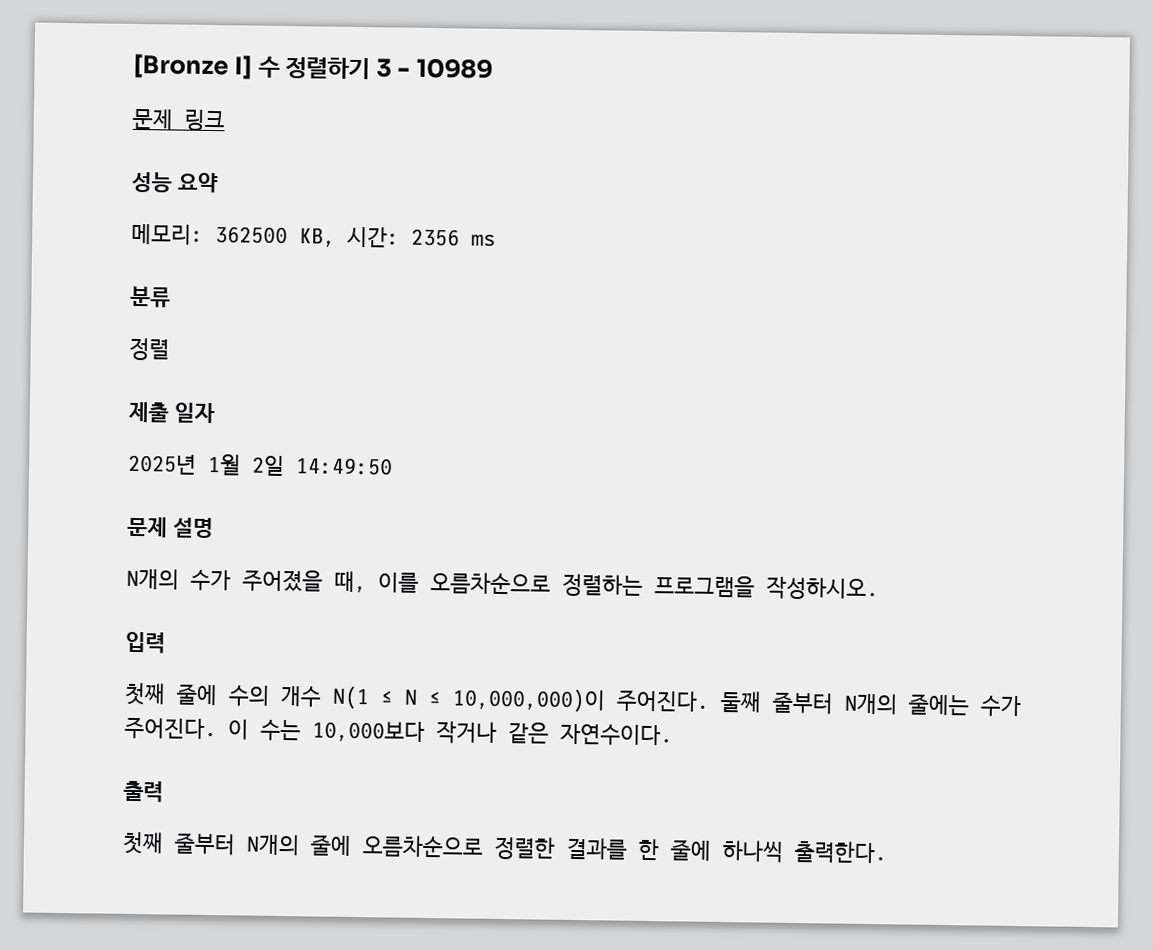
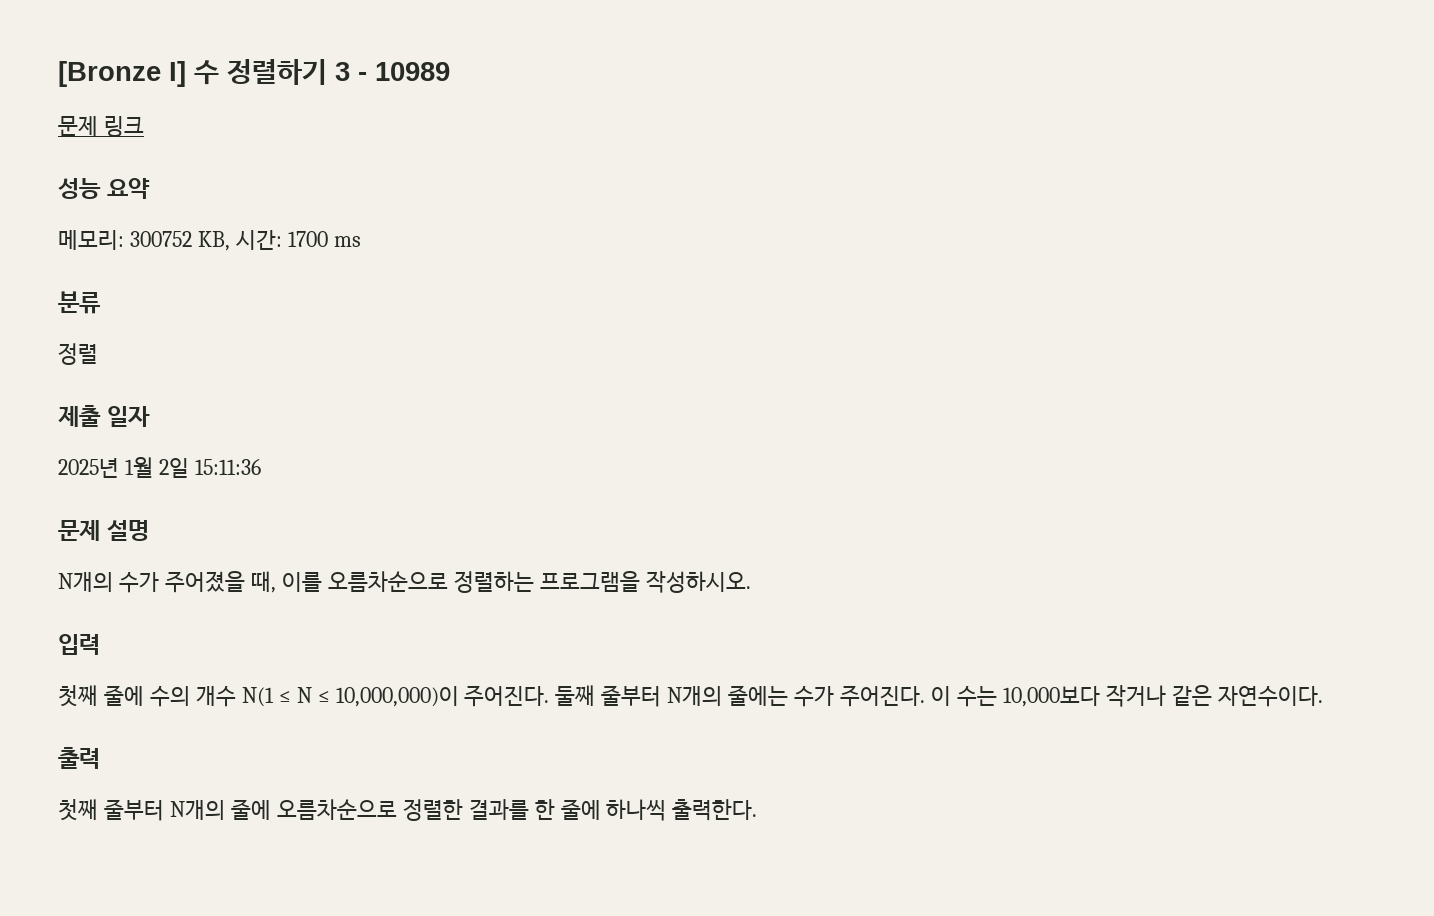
[215,226,288,245] 362500 -> [129,231,192,247] 300752
[411,228,460,247] 2356 -> [287,231,328,247] 1700
[295,457,393,476] 14:49:50 -> [194,459,261,475] 15:11:36

